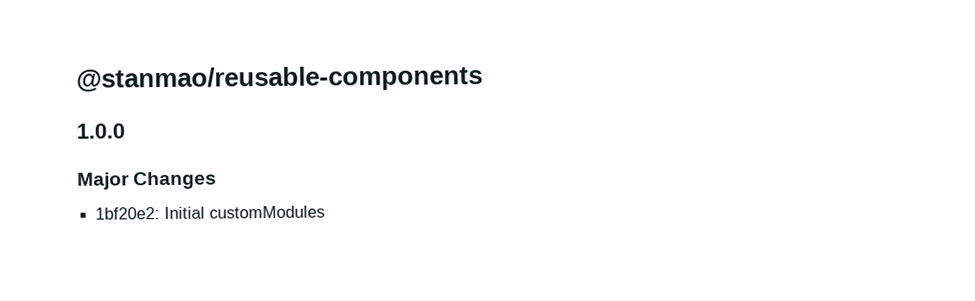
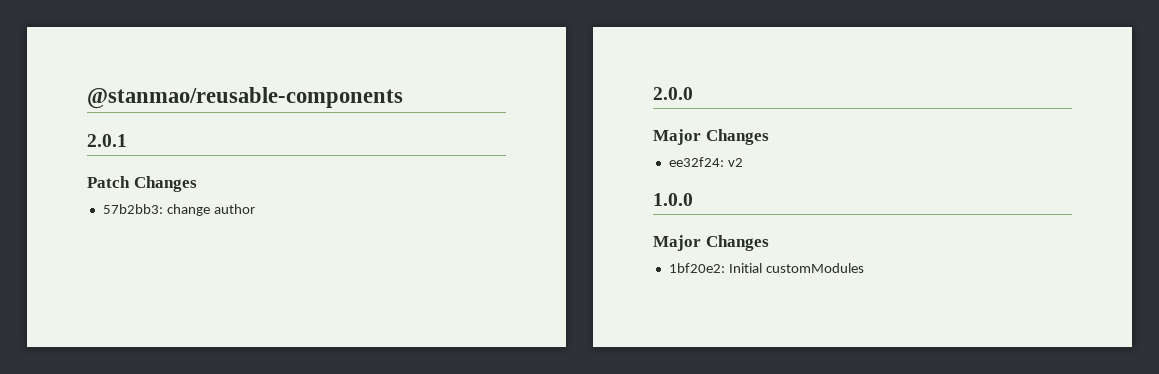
(483, 79) none -> [87,134,127,147] [87,176,197,192] [102,204,255,216] [653,87,693,100] [653,129,769,145] [668,157,743,167] // 2.0.1 // Patch Changes // 57b2bb3: change author // 2.0.0 // Major Changes // ee32f24: v2

